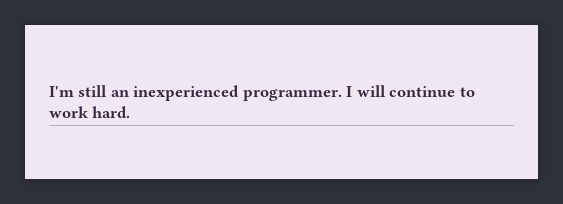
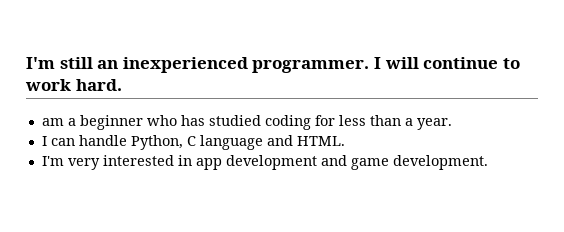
(131, 112) none -> [41,115,452,130] [41,135,345,150] [41,155,488,170] // am a beginner who has studied coding for less than a year. // I can handle Python, C language and HTML. // I'm very interested in app development and game development.

